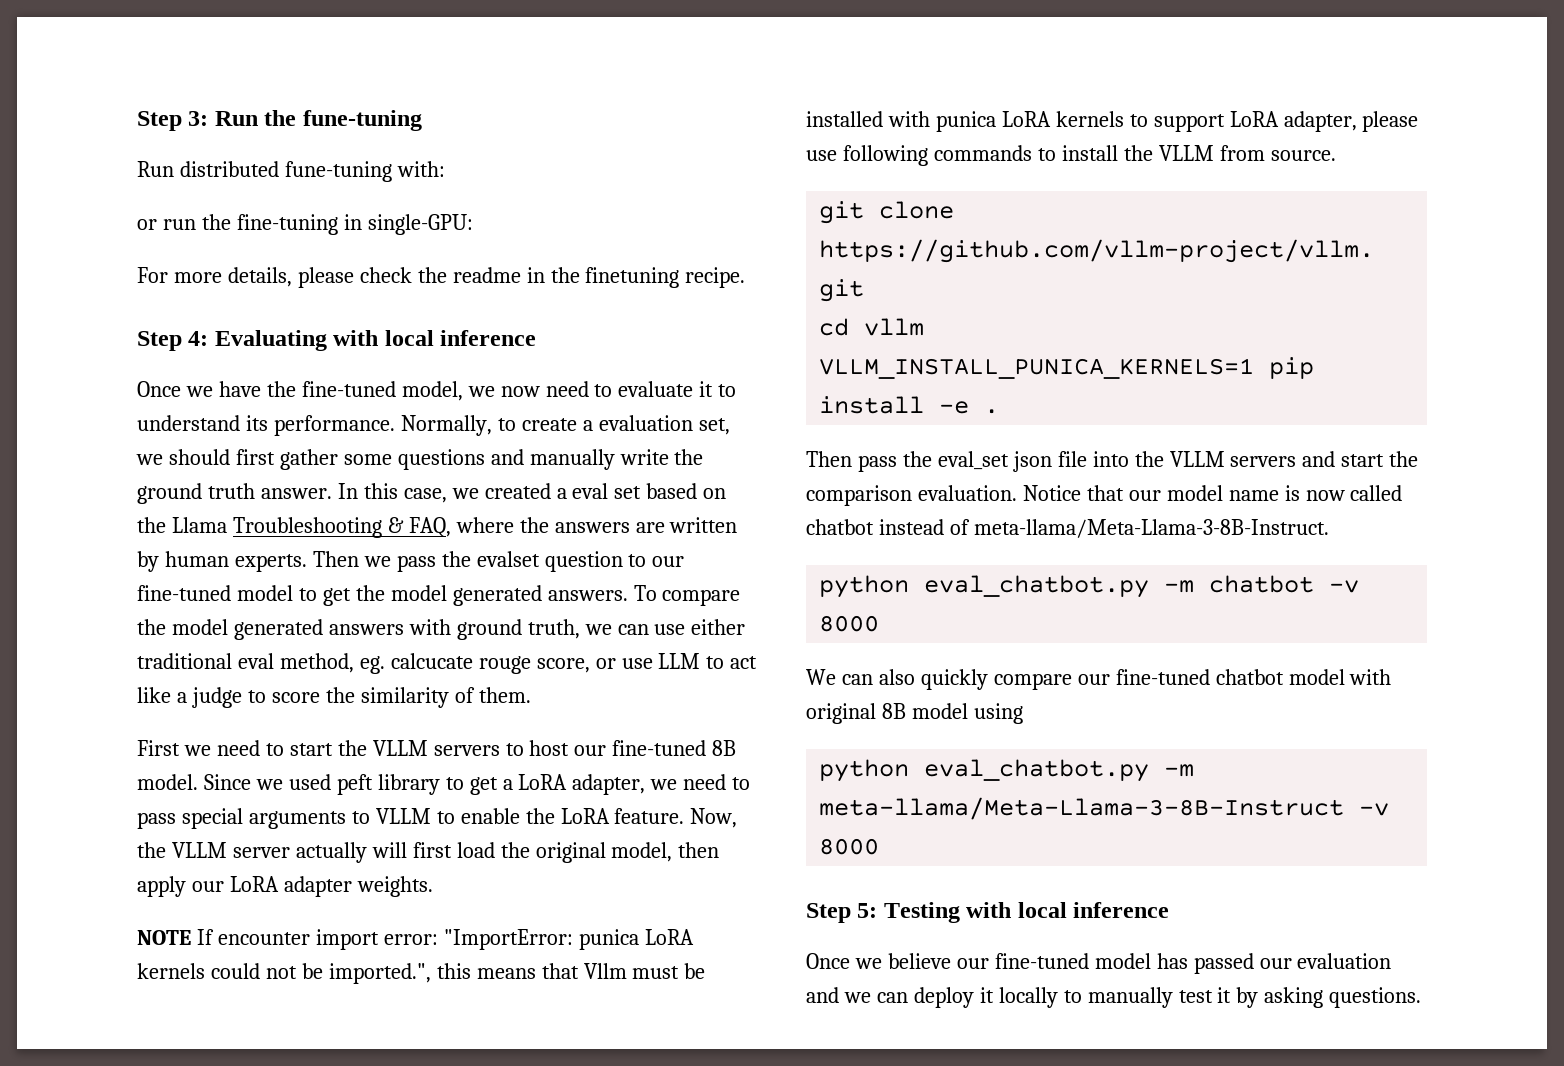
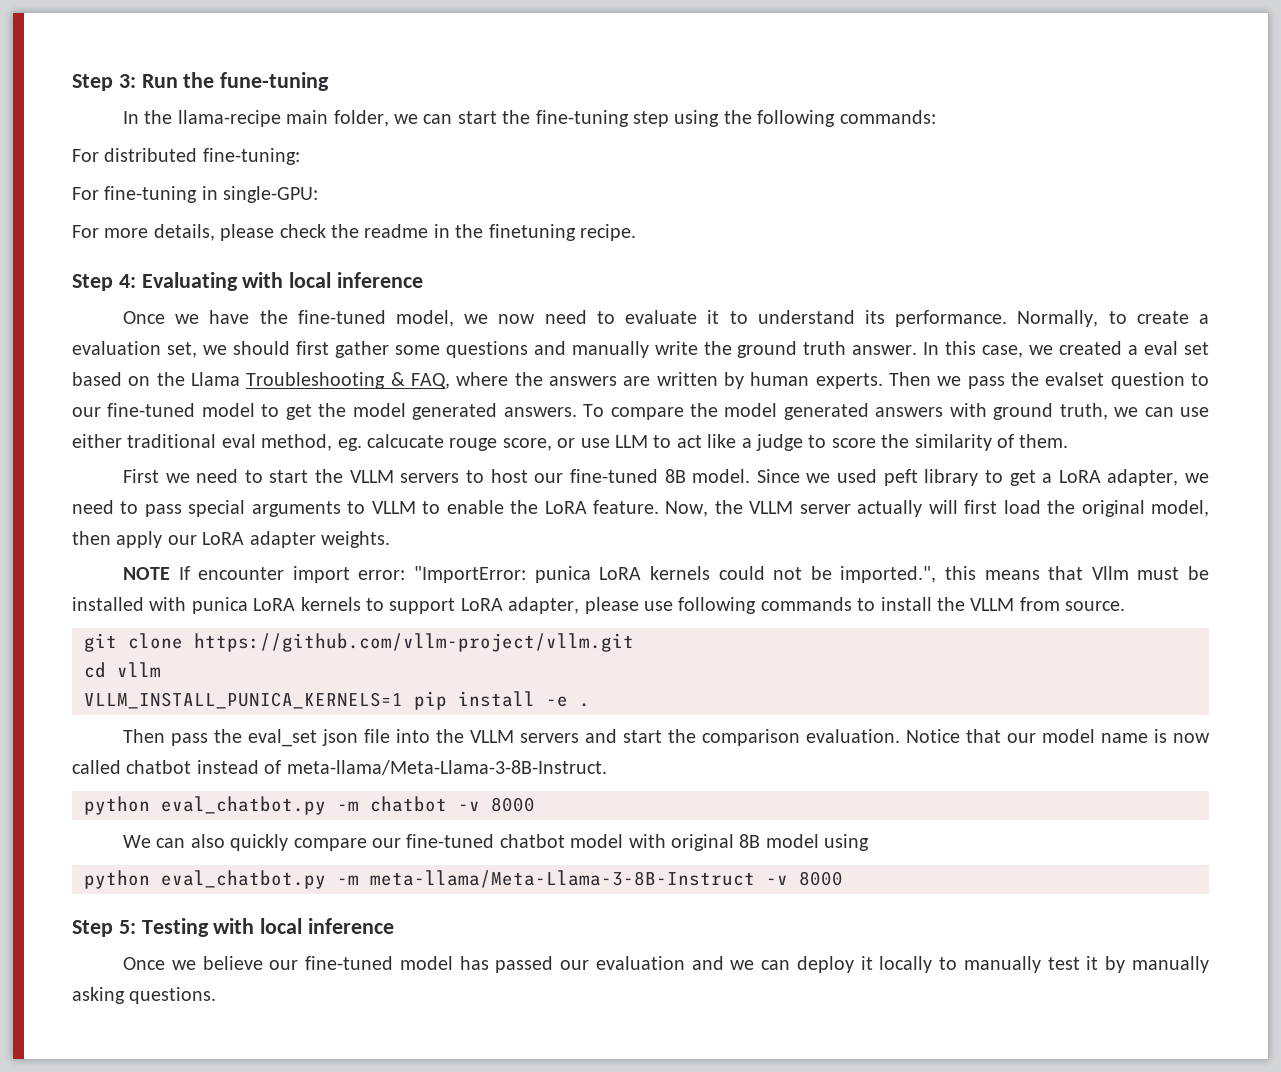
[137,161,445,182] [137,214,231,230] Run distributed fune-tuning with: // or run the -> [122,110,936,127] [72,148,300,165] [72,187,99,200] In the llama-recipe main folder, we can start the fine-tuning step using the following commands: // For distributed fine-tuning: // For
(1259, 997) none -> [1131,956,1209,973] manually

